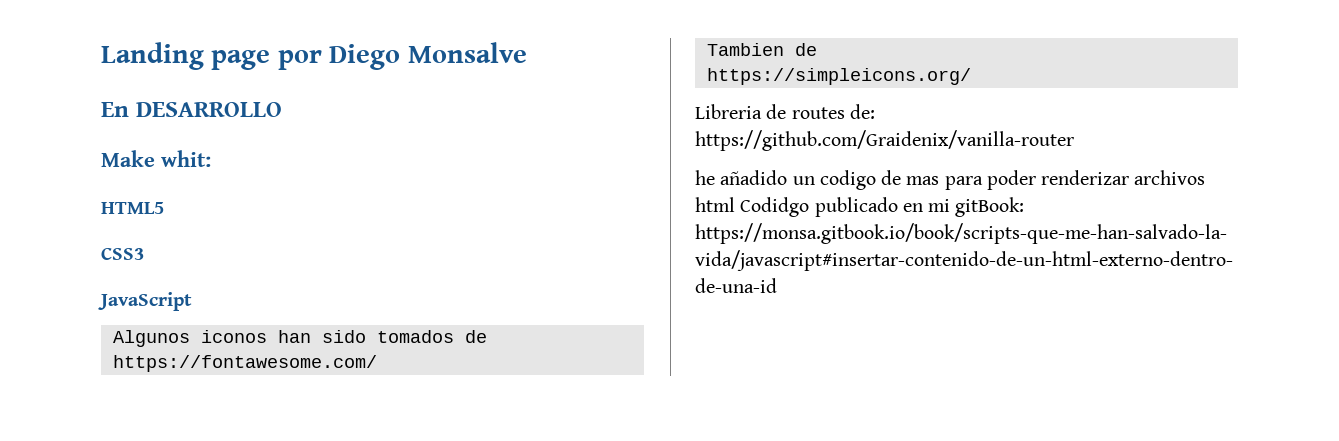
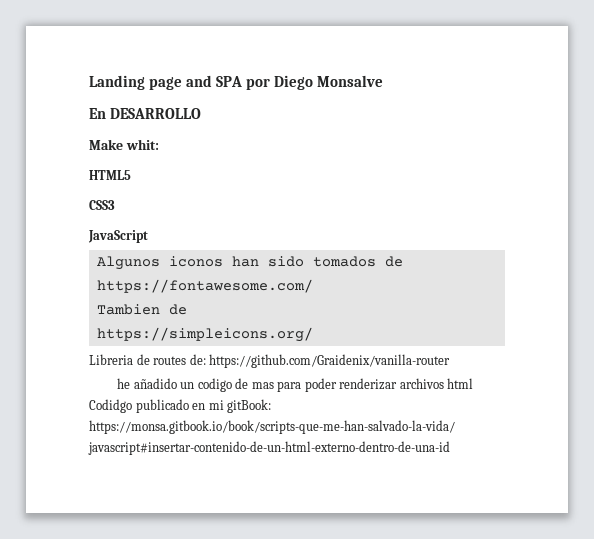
(271, 60) none -> [186,75,243,87] and SPA

